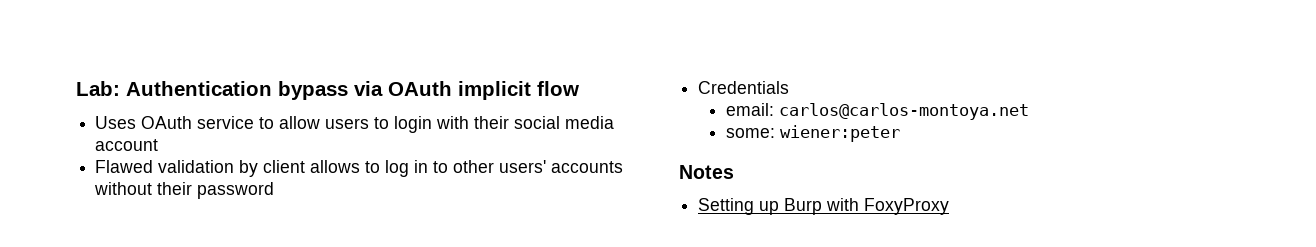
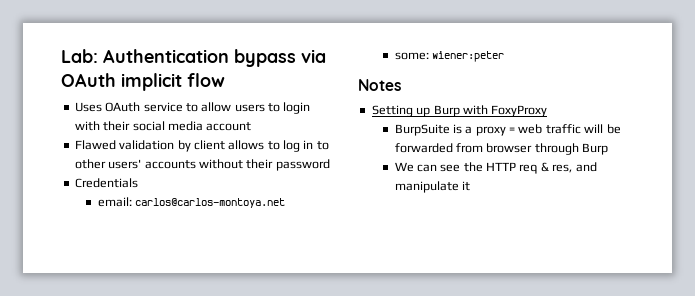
(950, 206) none -> [394,124,621,136] [394,143,609,155] [394,162,597,174] [394,181,470,193] // BurpSuite is a proxy = web traffic will be forwarded from browser through Burp // We can see the HTTP req & res, and manipulate it

